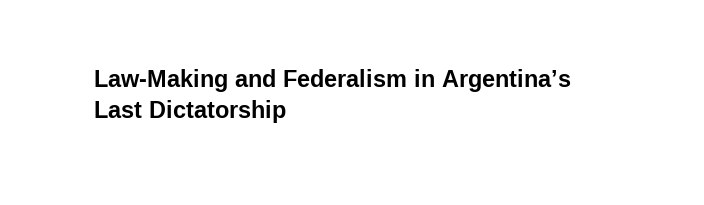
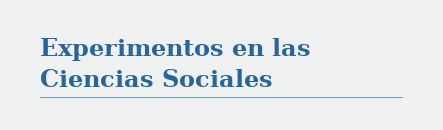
[94,69,571,92] [94,100,286,123] Law-Making and Federalism in Argentina’s Last Dictatorship -> [40,38,311,61] [40,69,273,87] Experimentos en las Ciencias Sociales

